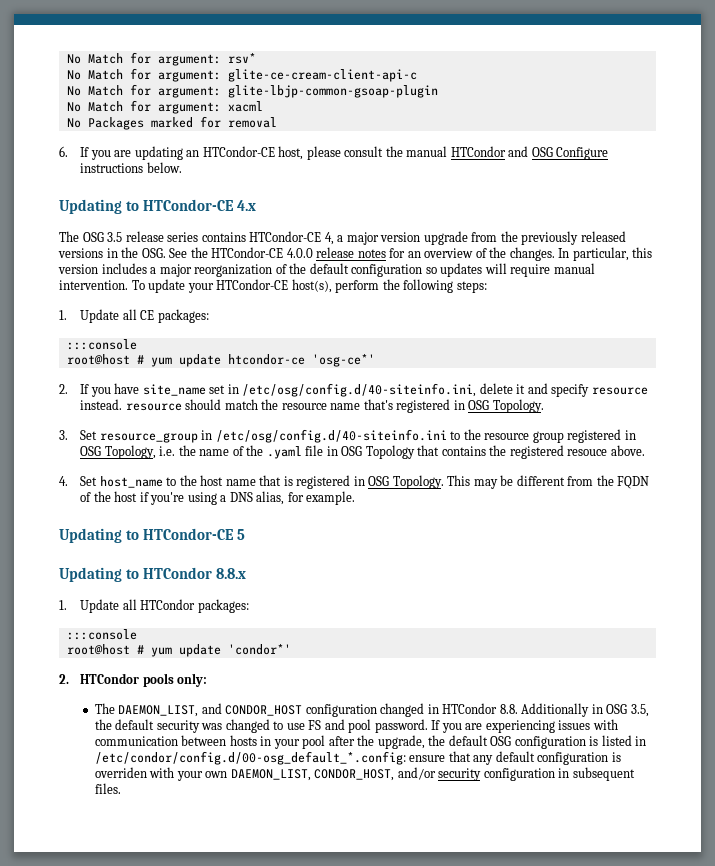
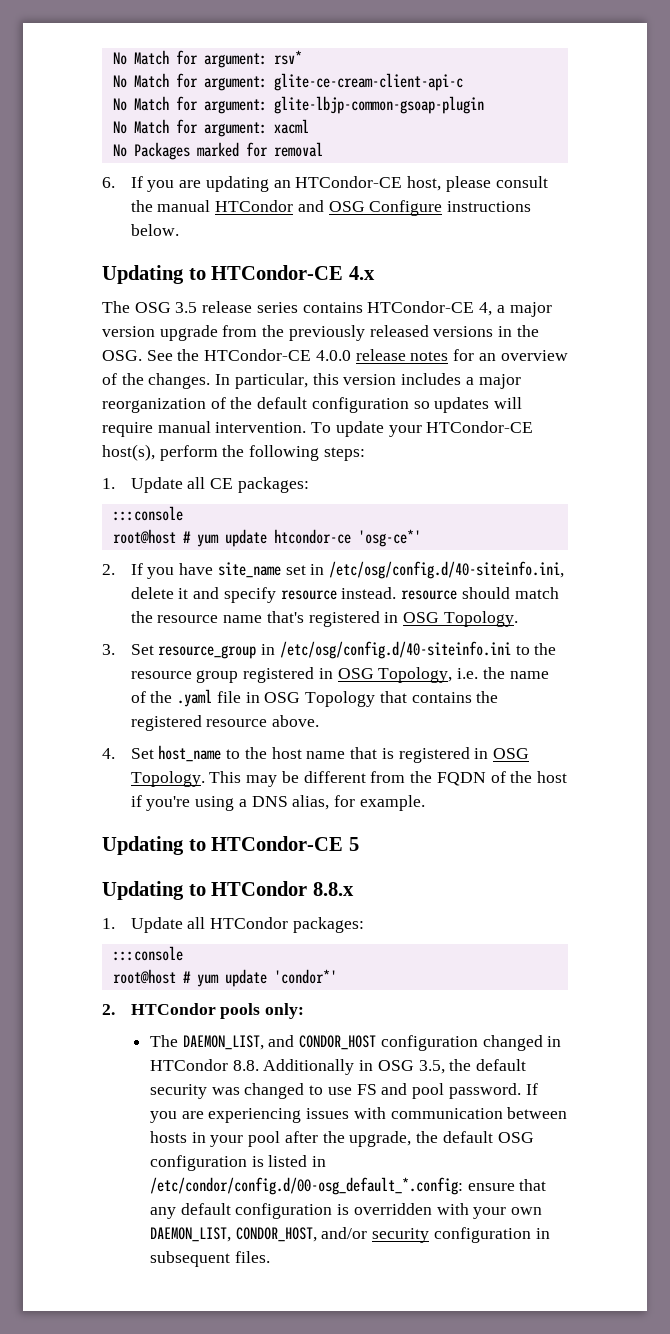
[567,449,608,456] resouce -> [206,719,268,727] resource
[94,767,147,778] overriden -> [353,1203,432,1215] overridden

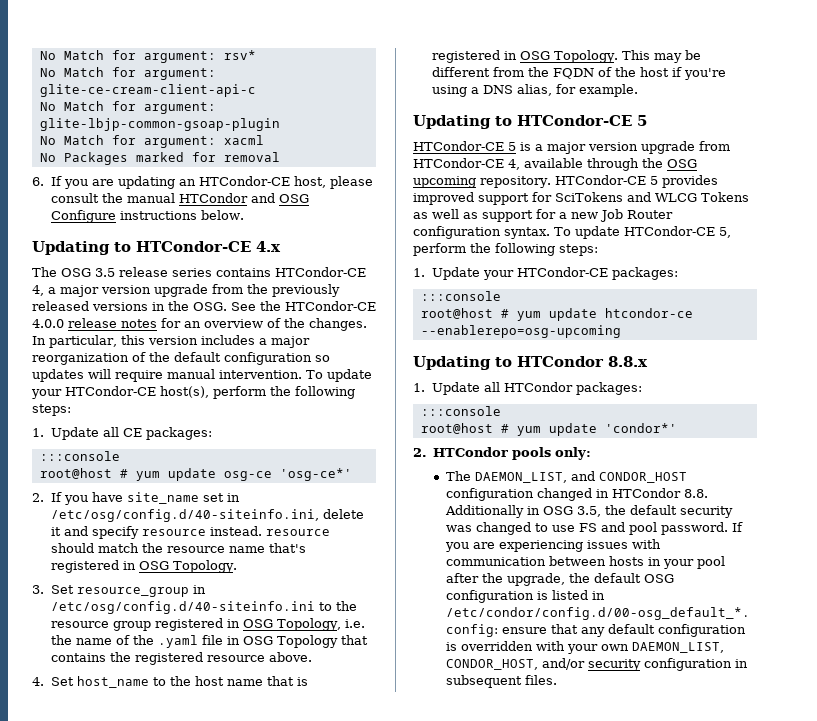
[273,529,351,544] htcondor-ce -> [223,471,272,481] osg-ce
(359, 844) none -> [413,141,730,154] [413,158,697,171] [413,175,718,188] [413,192,749,205] [413,209,673,222] [413,226,731,239] [413,243,598,256] [413,267,678,280] [420,291,501,301] [420,308,693,321] [420,325,621,338] // HTCondor-CE 5 is a major version upgrade from HTCondor-CE 4, available through the OSG upcoming repository. HTCondor-CE 5 provides improved support for SciTokens and WLCG Tokens as well as support for a new Job Router configuration syntax. To update HTCondor-CE 5, perform the following steps: // 1. Update your HTCondor-CE packages: // :::console // root@host # yum update htcondor-ce --enablerepo=osg-upcoming

